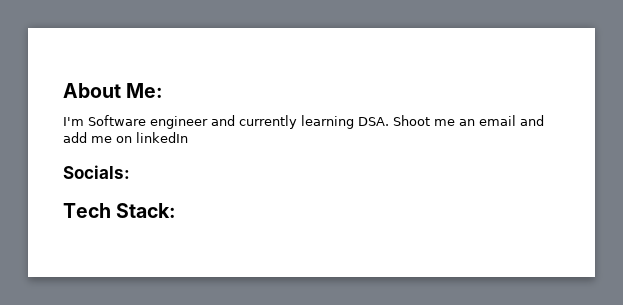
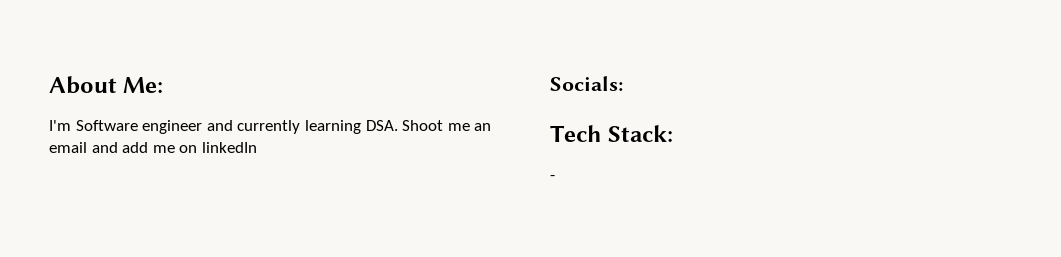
(177, 210) none -> [550,175,555,180] // -

